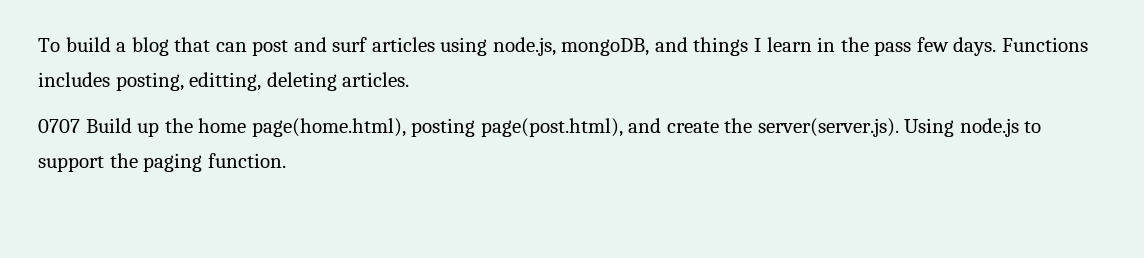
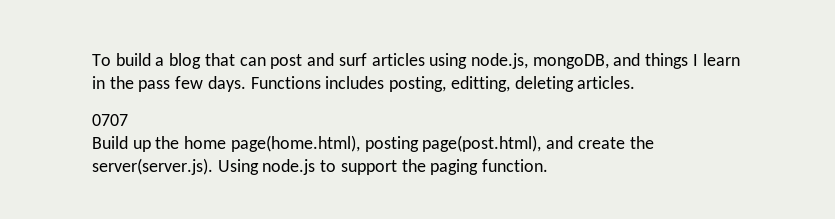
(80, 126) none -> (128, 120) //

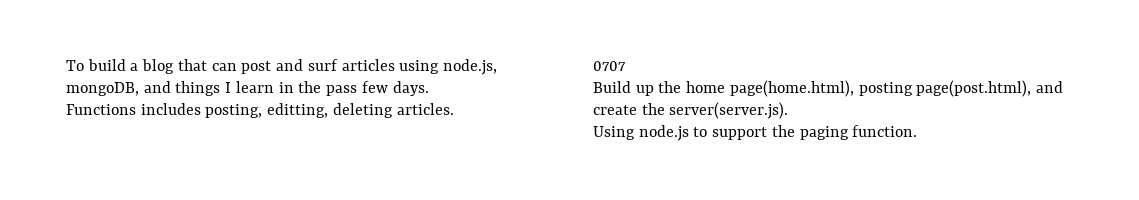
(246, 84) none -> (429, 88) //
(213, 166) none -> (789, 110) //

